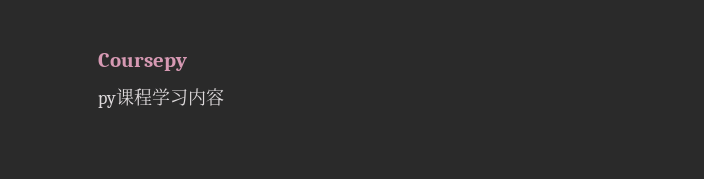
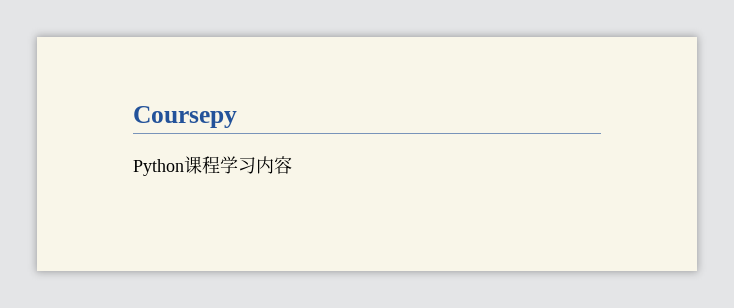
[98,94,116,108] py -> [133,159,184,176] Python

